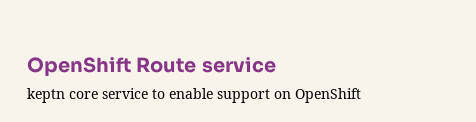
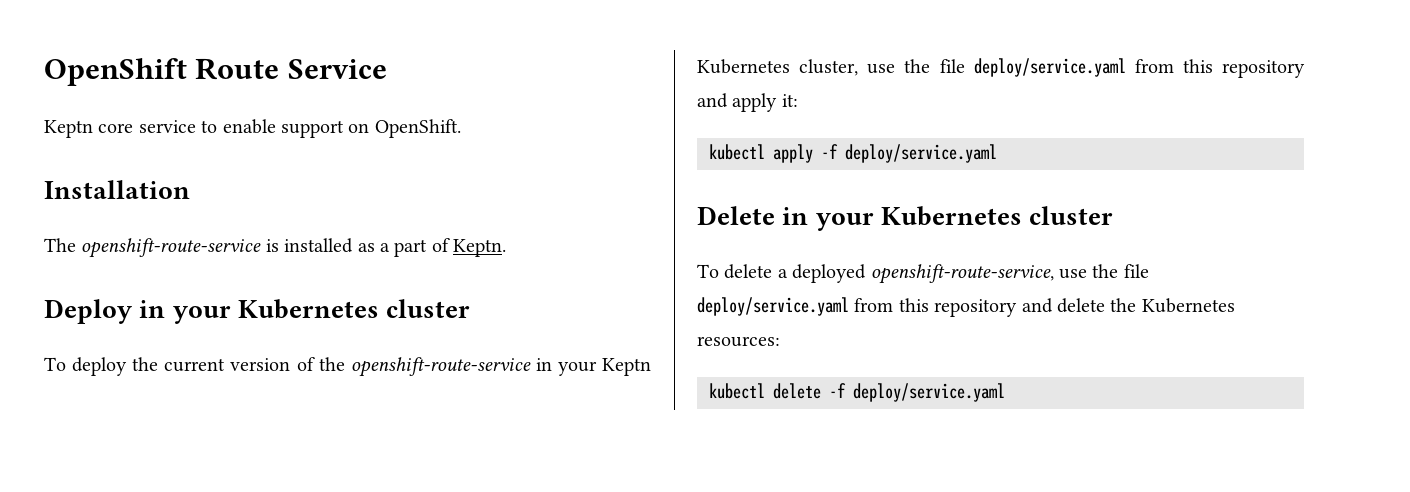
[201,57,276,73] [27,88,65,103] service // keptn -> [287,59,387,79] [44,120,93,138] Service // Keptn
[295,88,361,103] OpenShift -> [374,119,461,138] [44,180,190,199] [44,238,507,258] [44,299,471,324] [44,357,652,377] [697,58,1305,78] [697,93,798,112] [709,144,997,163] [697,206,1114,231] [697,264,1149,284] [697,297,1235,317] [697,336,780,347] [709,383,1005,402] OpenShift. // Installation // The openshift-route-service is installed as a part of Keptn. // Deploy in your Kubernetes cluster // To deploy the current version of the openshift-route-service in your Keptn Kubernetes cluster, use the file deploy/service.yaml from this repository and apply it: // kubectl apply -f deploy/service.yaml // Delete in your Kubernetes cluster // To delete a deployed openshift-route-service, use the file deploy/service.yaml from this repository and delete the Kubernetes resources: // kubectl delete -f deploy/service.yaml

